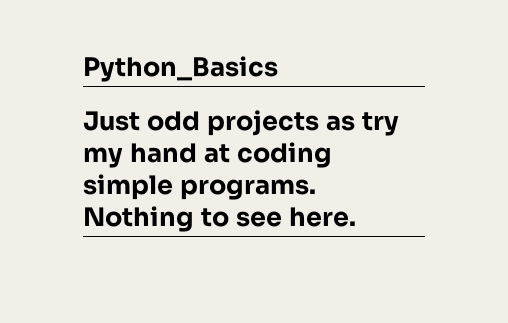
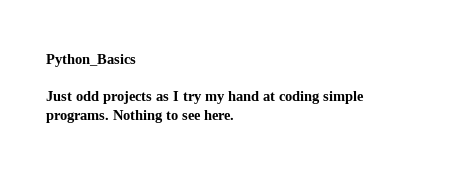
(355, 123) none -> [173,91,179,101] I

